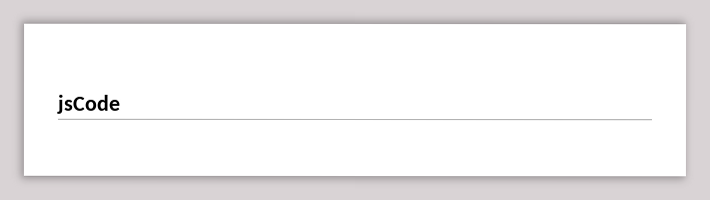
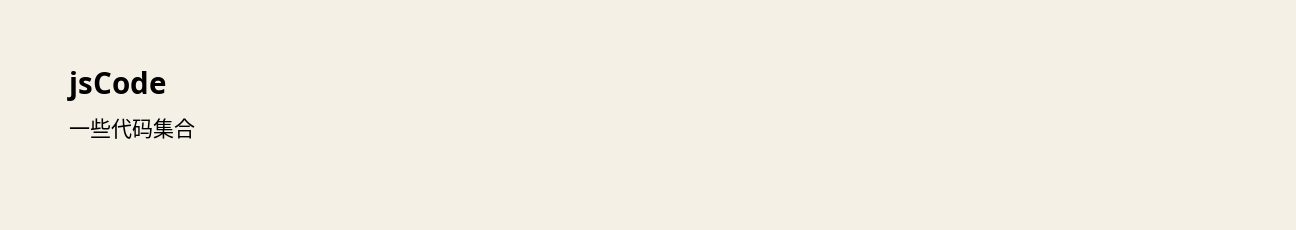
(121, 104) none -> [69,118,195,139] // 一些代码集合

